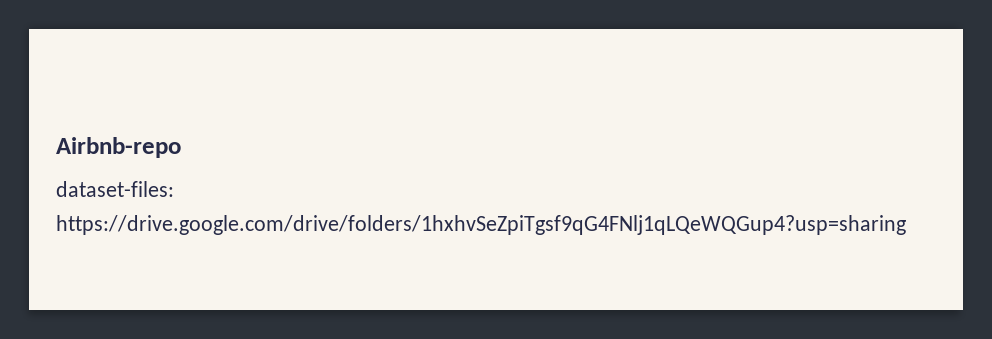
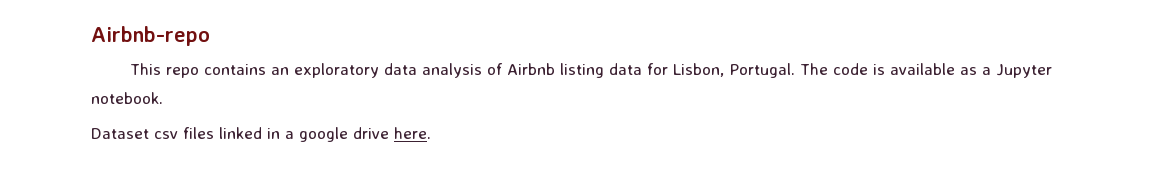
[56,181,174,197] [56,215,906,235] dataset-files: https://drive.google.com/drive/folders/1hxhvSeZpiTgsf9qG4FNlj1qLQeWQGup4?usp=sharing -> [130,63,1053,78] [91,92,163,104] [91,127,431,142] This repo contains an exploratory data analysis of Airbnb listing data for Lisbon, Portugal. The code is available as a Jupyter notebook. // Dataset csv files linked in a google drive here.

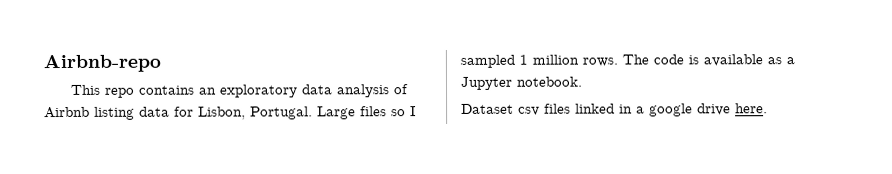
(796, 70) none -> [317,106,416,120] [460,54,618,68] Large files so I sampled 1 million rows.

